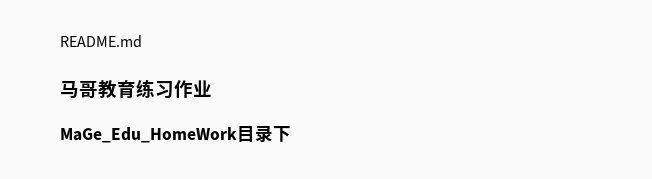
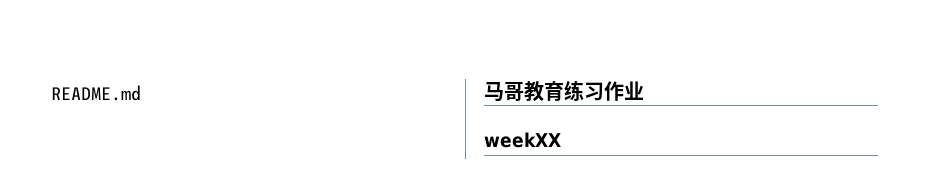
[60,125,291,143] MaGe_Edu_HomeWork目录下 -> [484,132,561,148] weekXX

